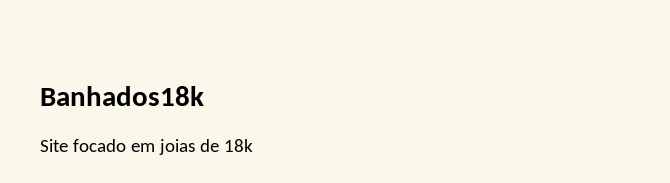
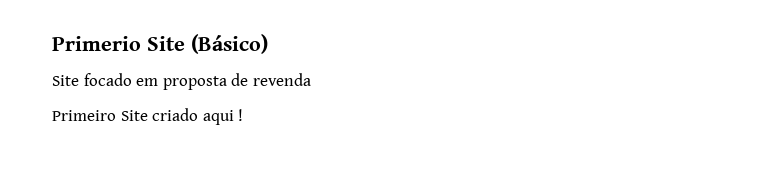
[40,86,204,106] Banhados18k -> [52,34,268,54] Primerio Site (Básico)
[158,139,253,155] joias de 18k -> [162,73,311,90] [52,108,244,125] proposta de revenda // Primeiro Site criado aqui !

